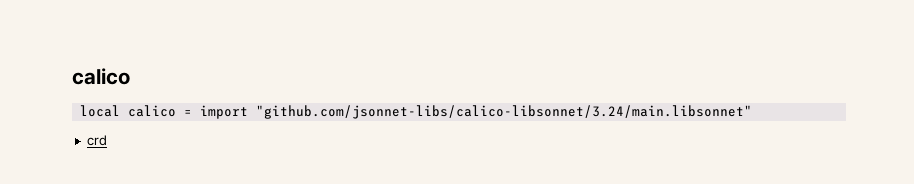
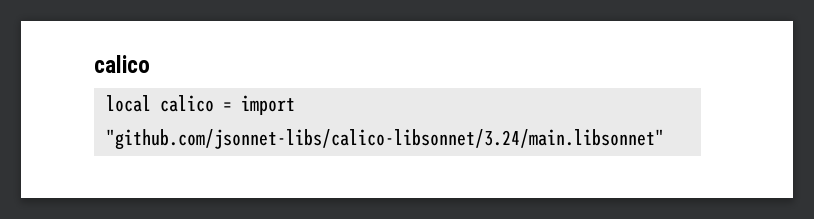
[86,135,107,146] // crd -> (664, 139) none

